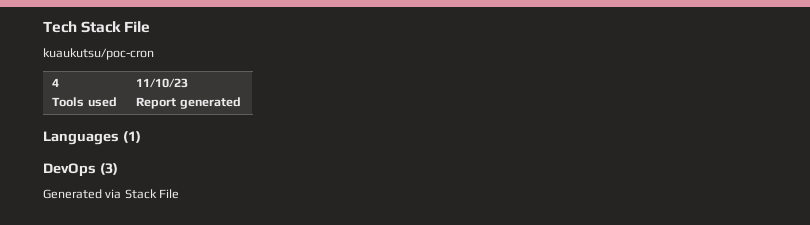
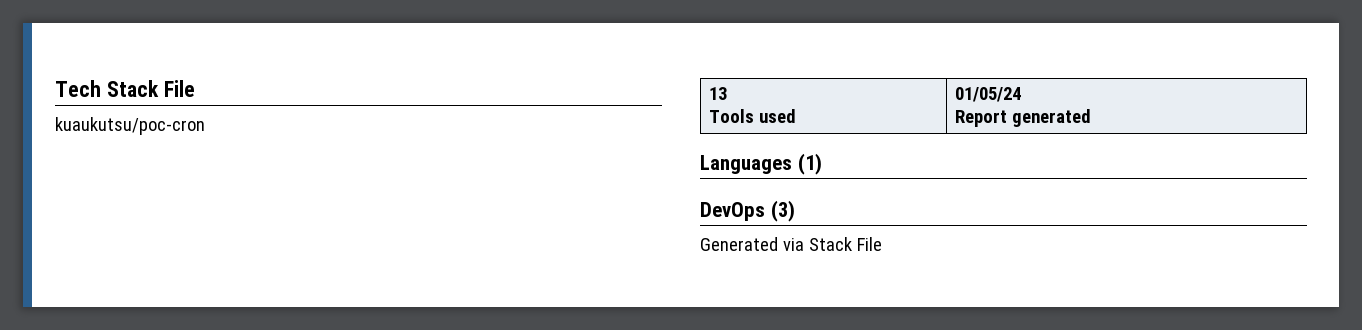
[52,78,60,87] 4 -> [709,87,728,100] 13
[136,78,189,88] 11/10/23 -> [955,87,1022,102] 01/05/24

